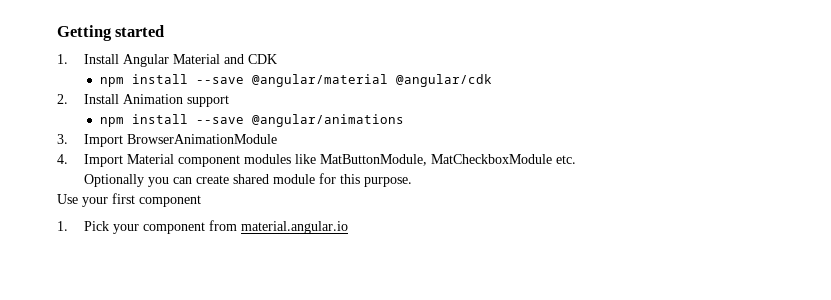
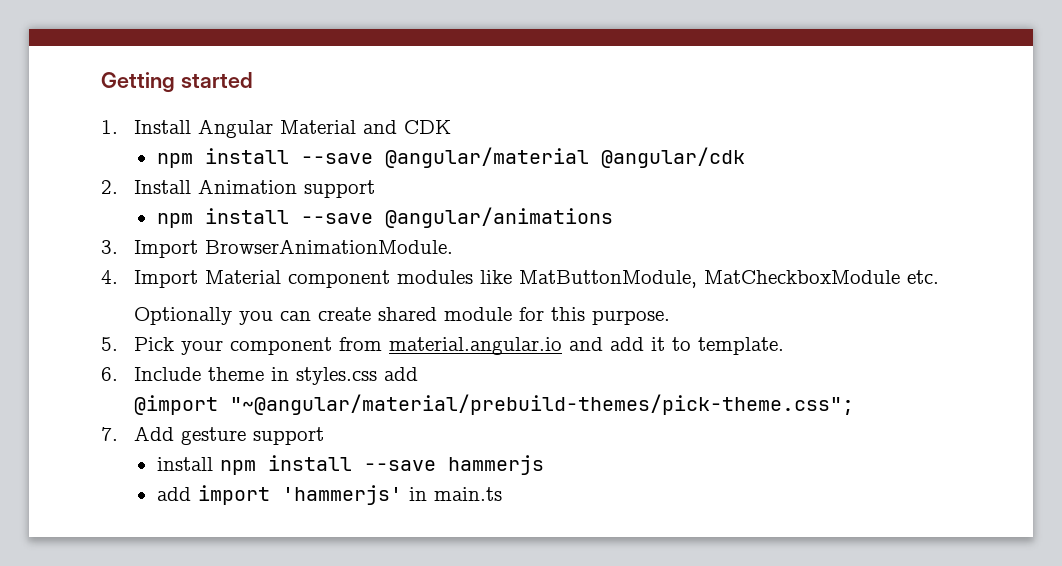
[127,134,278,144] BrowserAnimationModule -> [205,239,454,254] BrowserAnimationModule.
[57,193,201,207] [57,221,68,231] Use your first component // 1. -> [101,337,118,351] 5.
(349, 227) none -> [569,337,785,355] [101,367,419,385] [134,394,855,415] [101,426,325,445] [156,455,544,475] [156,485,502,505] and add it to template. // 6. Include theme in styles.css add // @import "~@angular/material/prebuild-themes/pick-theme.css"; // 7. Add gesture support // install npm install --save hammerjs // add import 'hammerjs' in main.ts

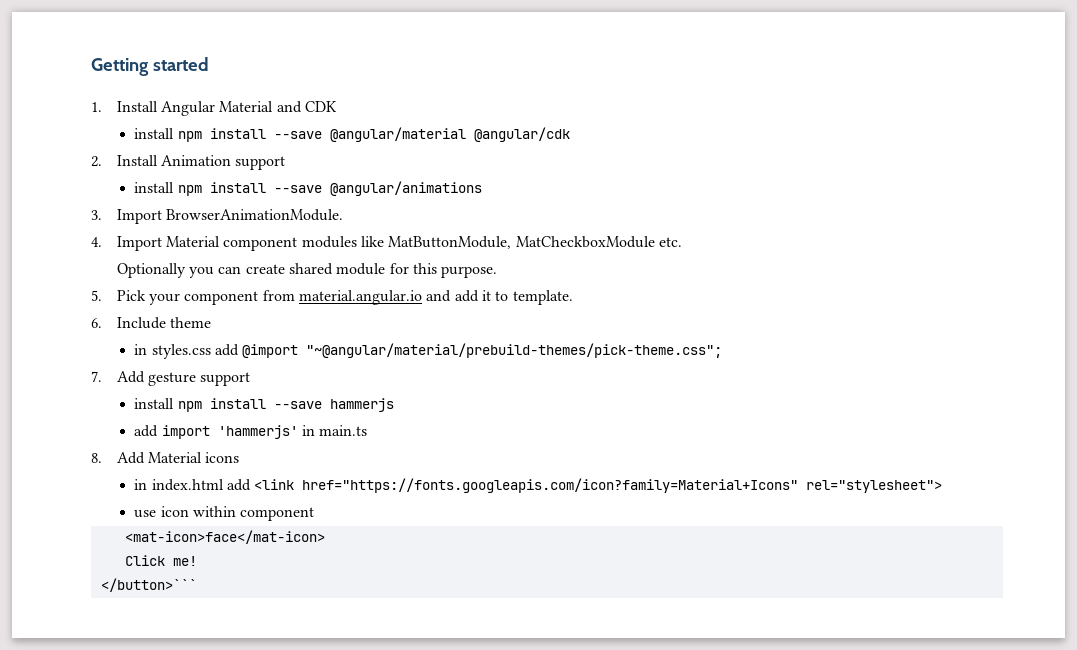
(452, 127) none -> [134,128,175,139] install
(376, 189) none -> [134,182,175,193] install
(265, 374) none -> (212, 322) //
(419, 374) // -> (240, 350) none
(502, 494) none -> [91,452,240,464] [134,478,943,493] [134,506,315,521] [124,530,325,544] [124,555,197,566] [100,578,197,592] // 8. Add Material icons // in index.html add <link href="https://fonts.googleapis.com/icon?family=Material+Icons" rel="stylesheet"> // use icon within component // <mat-icon>face</mat-icon> // Click me! // </button>```

